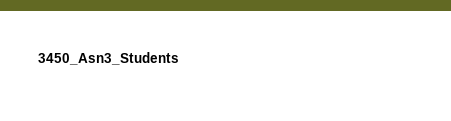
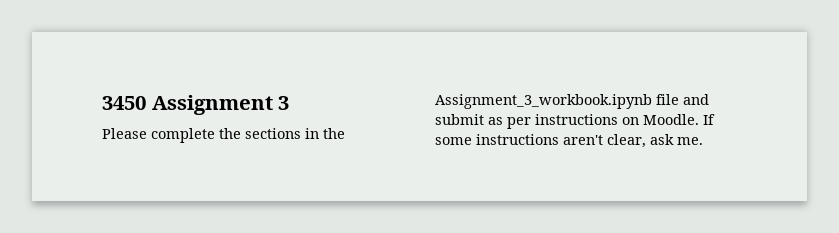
[38,52,179,65] 3450_Asn3_Students -> [102,95,290,115] [102,128,345,143] [435,94,709,109] [435,114,715,129] [435,134,703,148] 3450 Assignment 3 // Please complete the sections in the Assignment_3_workbook.ipynb file and submit as per instructions on Moodle. If some instructions aren't clear, ask me.

